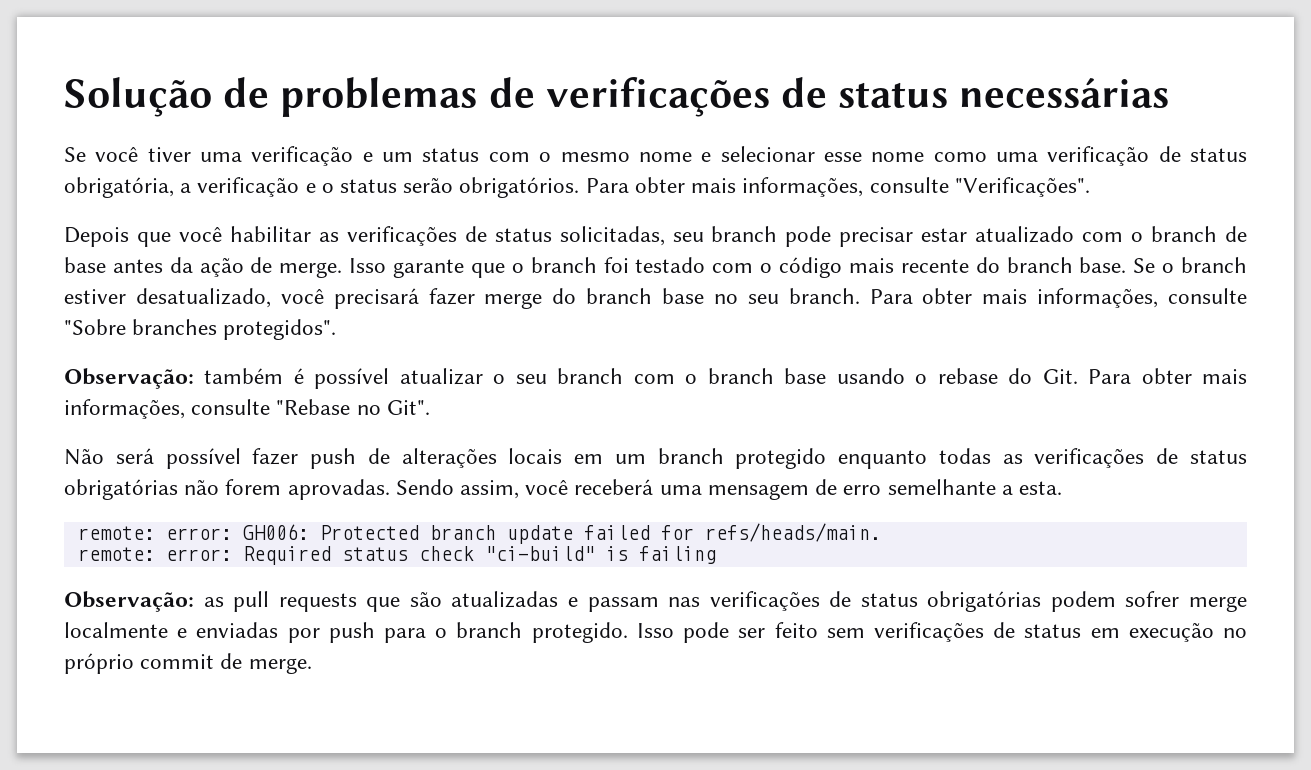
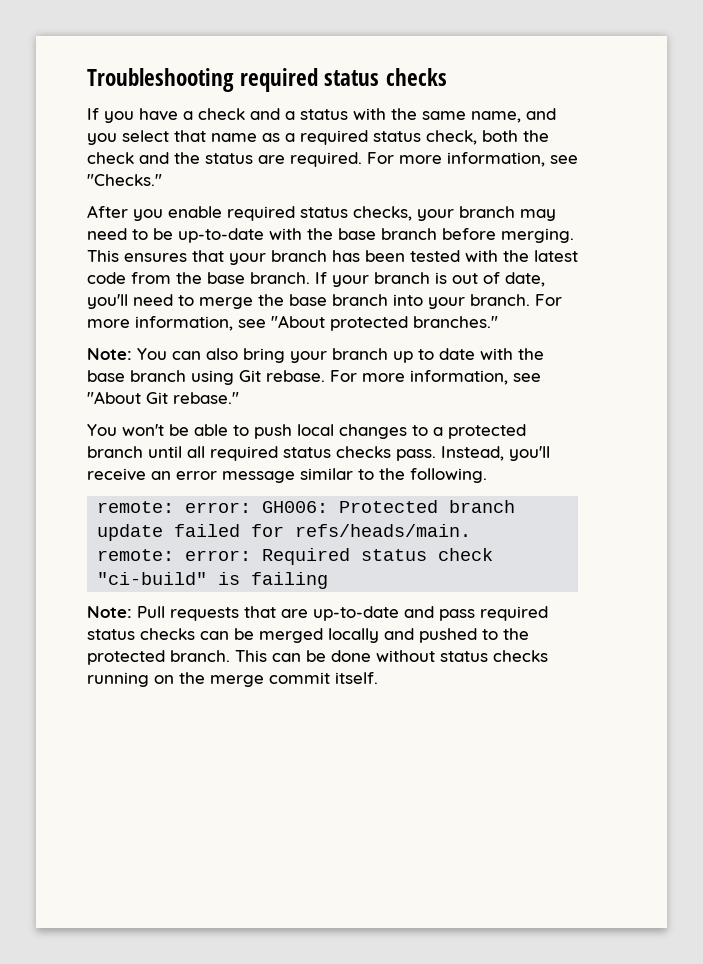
[64,77,1170,117] [64,146,1247,166] [64,177,1090,198] [64,226,1247,247] [64,257,1247,278] [64,288,1247,309] [64,319,337,340] [64,368,1248,389] [64,399,430,419] [64,448,1247,469] [64,479,1062,500] Solução de problemas de verificações de status necessárias // Se você tiver uma verificação e um status com o mesmo nome e selecionar esse nome como uma verificação de status obrigatória, a verificação e o status serão obrigatórios. Para obter mais informações, consulte "Verificações". // Depois que você habilitar as verificações de status solicitadas, seu branch pode precisar estar atualizado com o branch de base antes da ação de merge. Isso garante que o branch foi testado com o código mais recente do branch base. Se o branch estiver desatualizado, você precisará fazer merge do branch base no seu branch. Para obter mais informações, consulte "Sobre branches protegidos". // Observação: também é possível atualizar o seu branch com o branch base usando o rebase do Git. Para obter mais informações, consulte "Rebase no Git". // Não será possível fazer push de alterações locais em um branch protegido enquanto todas as verificações de status obrigatórias não forem aprovadas. Sendo assim, você receberá uma mensagem de erro semelhante a esta. -> [87,68,447,92] [87,108,556,123] [87,130,549,145] [87,152,578,167] [87,174,162,186] [87,205,556,221] [87,228,574,243] [87,250,578,265] [87,272,545,287] [87,294,562,309] [87,315,498,331] [87,348,544,363] [87,370,541,385] [87,391,239,404] [87,424,526,439] [87,446,550,461] [87,468,487,483] Troubleshooting required status checks // If you have a check and a status with the same name, and you select that name as a required status check, both the check and the status are required. For more information, see "Checks." // After you enable required status checks, your branch may need to be up-to-date with the base branch before merging. This ensures that your branch has been tested with the latest code from the base branch. If your branch is out of date, you'll need to merge the base branch into your branch. For more information, see "About protected branches." // Note: You can also bring your branch up to date with the base branch using Git rebase. For more information, see "About Git rebase." // You won't be able to push local changes to a protected branch until all required status checks pass. Instead, you'll receive an error message similar to the following.
[64,591,1247,612] [64,622,1247,643] [64,653,312,674] Observação: as pull requests que são atualizadas e passam nas verificações de status obrigatórias podem sofrer merge localmente e enviadas por push para o branch protegido. Isso pode ser feito sem verificações de status em execução no próprio commit de merge. -> [87,606,548,621] [87,628,529,643] [87,650,548,665] [87,672,378,687] Note: Pull requests that are up-to-date and pass required status checks can be merged locally and pushed to the protected branch. This can be done without status checks running on the merge commit itself.

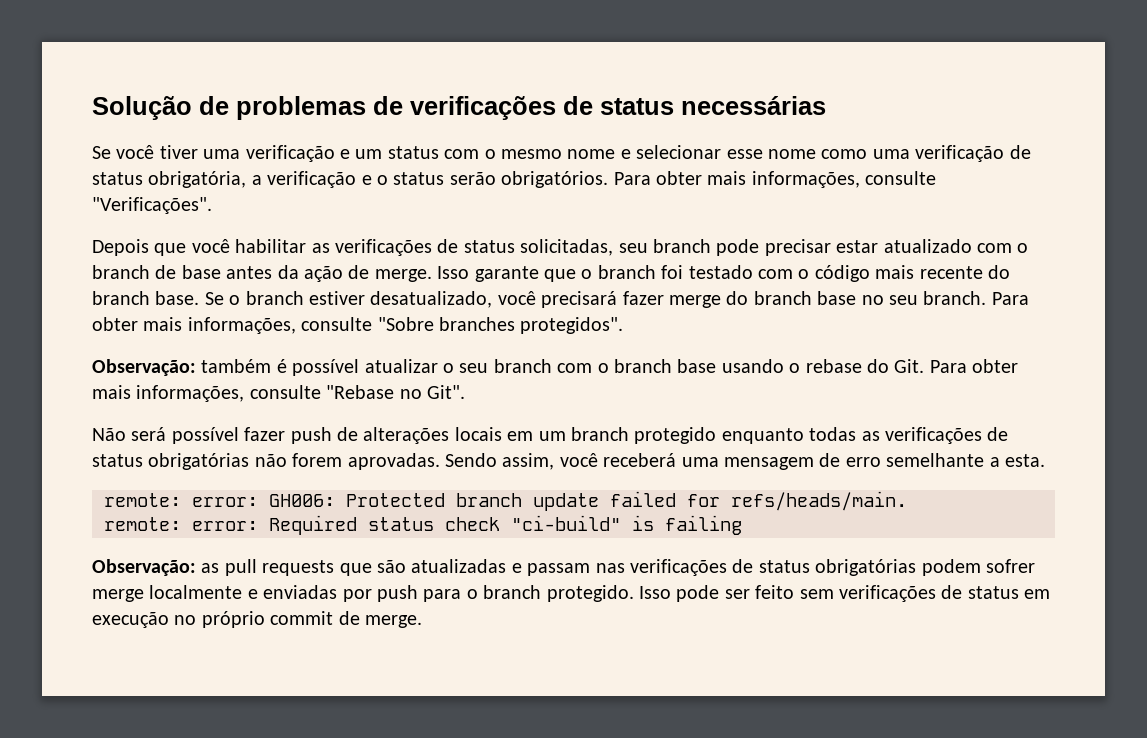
[87,68,447,92] [87,108,556,123] [87,130,549,145] [87,152,578,167] [87,174,162,186] [87,205,556,221] [87,228,574,243] [87,250,578,265] [87,272,545,287] [87,294,562,309] [87,315,498,331] [87,348,544,363] [87,370,541,385] [87,391,239,404] [87,424,526,439] [87,446,550,461] [87,468,487,483] Troubleshooting required status checks // If you have a check and a status with the same name, and you select that name as a required status check, both the check and the status are required. For more information, see "Checks." // After you enable required status checks, your branch may need to be up-to-date with the base branch before merging. This ensures that your branch has been tested with the latest code from the base branch. If your branch is out of date, you'll need to merge the base branch into your branch. For more information, see "About protected branches." // Note: You can also bring your branch up to date with the base branch using Git rebase. For more information, see "About Git rebase." // You won't be able to push local changes to a protected branch until all required status checks pass. Instead, you'll receive an error message similar to the following. -> [92,96,826,120] [92,145,1031,162] [92,171,937,188] [92,197,212,214] [92,239,1029,256] [92,265,1010,282] [92,291,1029,308] [92,317,624,334] [92,359,1019,376] [92,385,465,402] [92,427,1009,444] [92,453,1045,470] Solução de problemas de verificações de status necessárias // Se você tiver uma verificação e um status com o mesmo nome e selecionar esse nome como uma verificação de status obrigatória, a verificação e o status serão obrigatórios. Para obter mais informações, consulte "Verificações". // Depois que você habilitar as verificações de status solicitadas, seu branch pode precisar estar atualizado com o branch de base antes da ação de merge. Isso garante que o branch foi testado com o código mais recente do branch base. Se o branch estiver desatualizado, você precisará fazer merge do branch base no seu branch. Para obter mais informações, consulte "Sobre branches protegidos". // Observação: também é possível atualizar o seu branch com o branch base usando o rebase do Git. Para obter mais informações, consulte "Rebase no Git". // Não será possível fazer push de alterações locais em um branch protegido enquanto todas as verificações de status obrigatórias não forem aprovadas. Sendo assim, você receberá uma mensagem de erro semelhante a esta.
[87,606,548,621] [87,628,529,643] [87,650,548,665] [87,672,378,687] Note: Pull requests that are up-to-date and pass required status checks can be merged locally and pushed to the protected branch. This can be done without status checks running on the merge commit itself. -> [92,559,1035,576] [92,585,1051,602] [92,611,422,628] Observação: as pull requests que são atualizadas e passam nas verificações de status obrigatórias podem sofrer merge localmente e enviadas por push para o branch protegido. Isso pode ser feito sem verificações de status em execução no próprio commit de merge.

